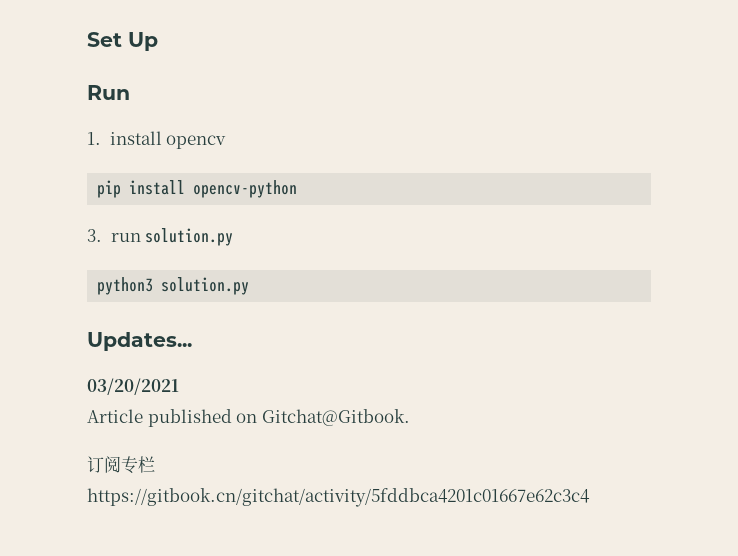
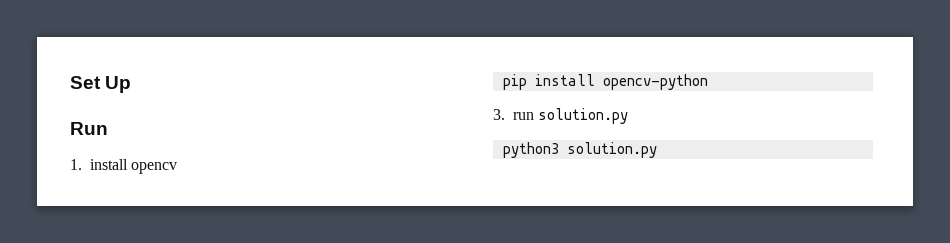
[87,332,192,351] [87,378,179,395] [87,409,410,427] [87,456,155,474] [87,488,590,507] // Updates... // 03/20/2021 // Article published on Gitchat@Gitbook. // 订阅专栏https://gitbook.cn/gitchat/activity/5fddbca4201c01667e62c3c4 -> (657, 150) none

